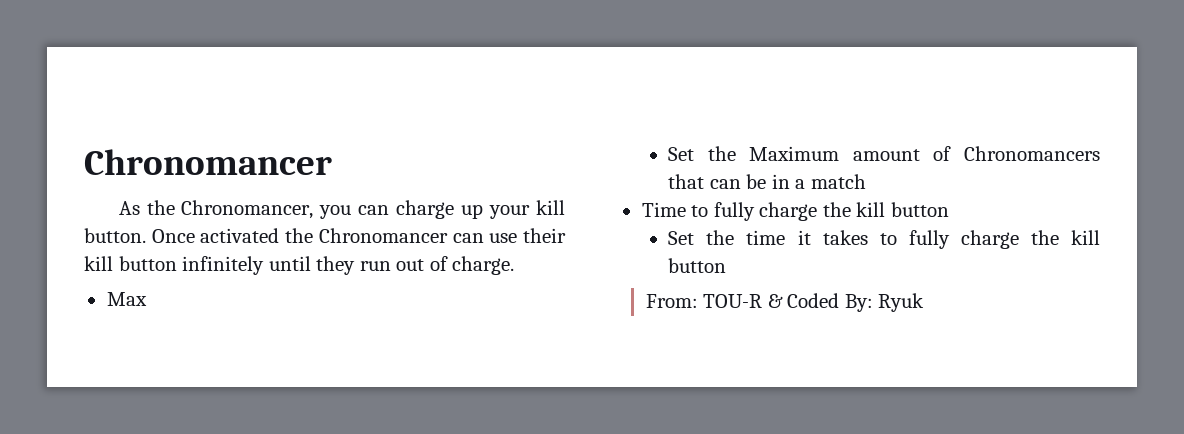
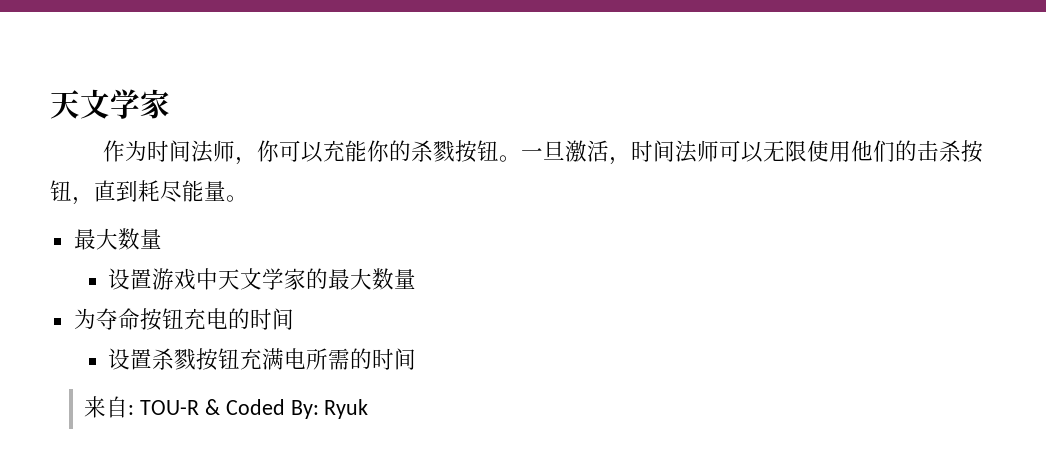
[84,149,332,175] [118,200,565,219] [84,228,566,243] [84,256,515,275] [106,292,147,306] [668,146,1100,161] [668,174,866,189] [641,202,949,221] [668,230,1100,249] [668,258,727,273] [645,294,698,308] Chronomancer // As the Chronomancer, you can charge up your kill button. Once activated the Chronomancer can use their kill button infinitely until they run out of charge. // Max // Set the Maximum amount of Chronomancers that can be in a match // Time to fully charge the kill button // Set the time it takes to fully charge the kill button // From: -> [50,89,170,119] [102,140,983,165] [50,180,248,205] [73,228,162,250] [108,268,417,290] [73,308,294,331] [108,348,417,371] [84,396,135,418] 天文学家 // 作为时间法师，你可以充能你的杀戮按钮。一旦激活，时间法师可以无限使用他们的击杀按钮，直到耗尽能量。 // 最大数量 // 设置游戏中天文学家的最大数量 // 为夺命按钮充电的时间 // 设置杀戮按钮充满电所需的时间 // 来自:

